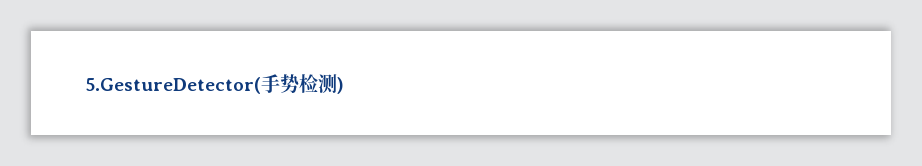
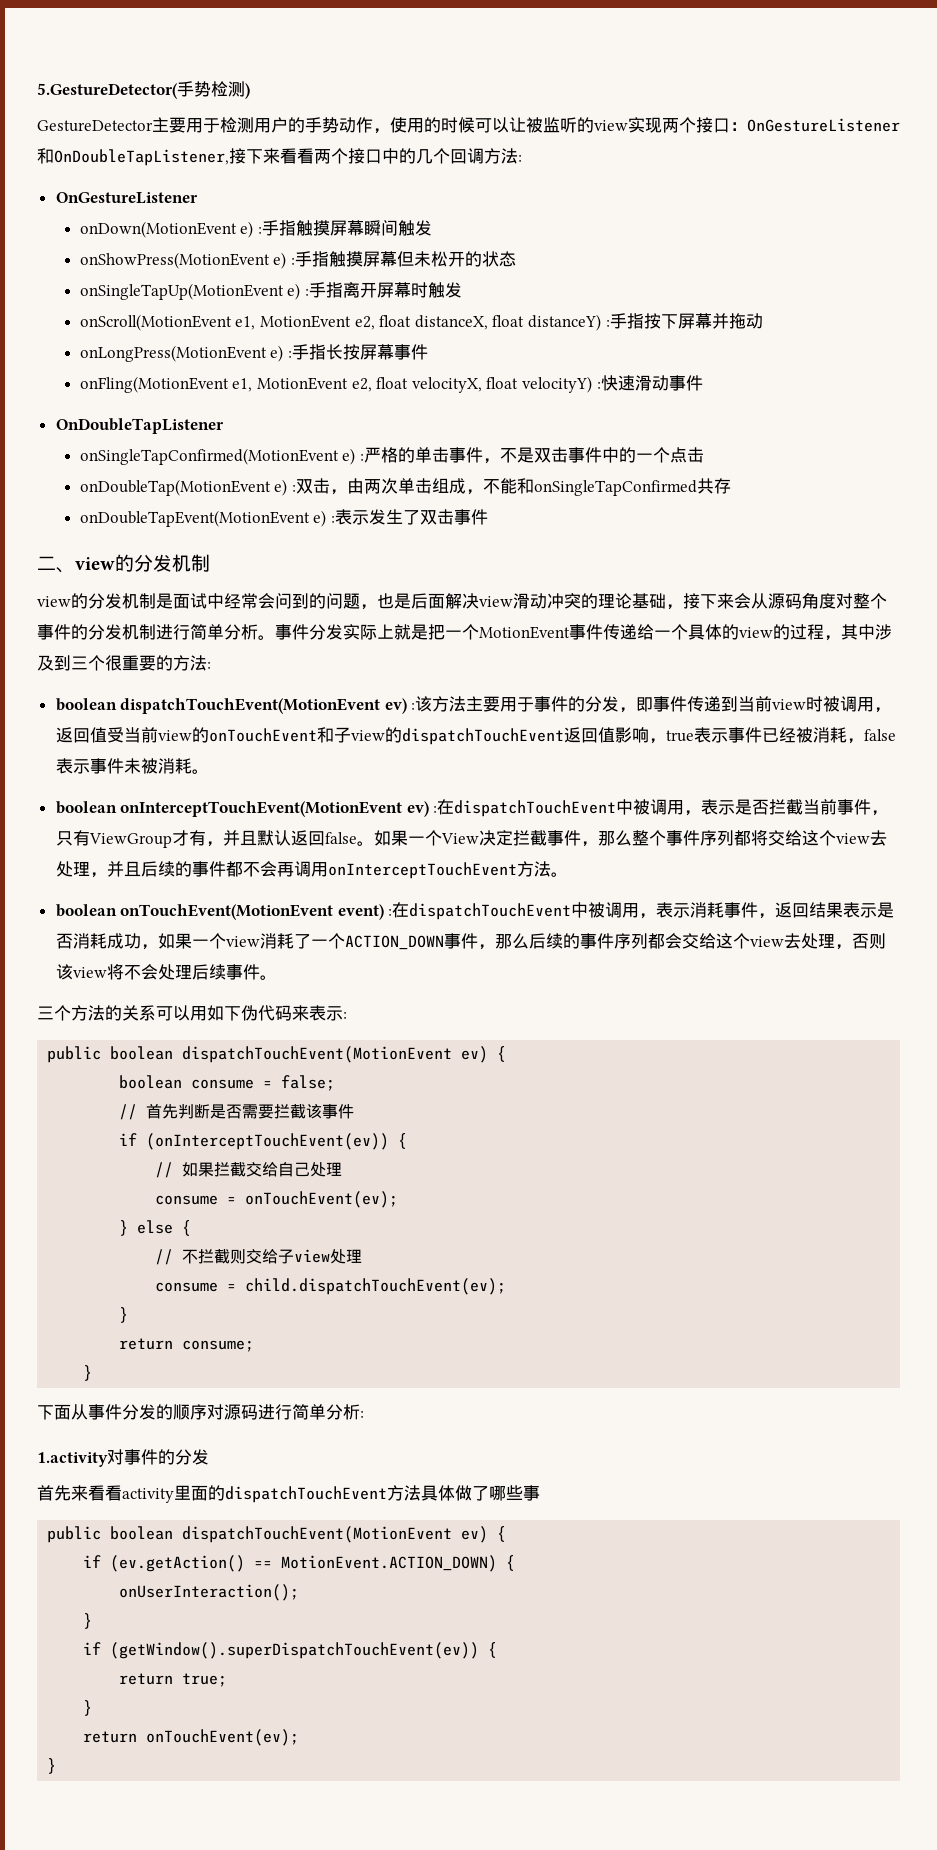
(344, 85) none -> [37,117,900,134] [37,148,522,166] [55,192,198,204] [79,220,433,238] [79,251,517,269] [79,282,463,300] [79,313,763,331] [79,344,429,362] [79,375,703,393] [55,418,224,434] [79,447,705,465] [79,478,732,496] [79,509,489,527] [37,554,210,573] [37,592,887,610] [37,624,892,641] [37,655,211,671] [55,696,892,714] [55,727,896,745] [55,758,209,774] [55,799,889,817] [55,830,887,848] [55,861,568,879] [55,902,895,920] [55,933,886,950] [55,964,277,980] [37,1005,347,1021] [47,1046,507,1063] [119,1075,336,1091] [119,1104,355,1120] [119,1133,408,1150] [155,1161,343,1178] [155,1191,399,1208] [119,1220,192,1236] [155,1248,363,1265] [155,1278,507,1295] [119,1307,129,1323] [119,1338,255,1352] [83,1365,93,1381] [37,1404,364,1420] [37,1449,209,1467] [37,1485,540,1503] [47,1526,507,1543] [83,1555,516,1572] [119,1584,300,1601] [83,1613,93,1629] [83,1642,498,1659] [119,1673,228,1687] [83,1700,93,1716] [83,1729,300,1746] [47,1758,57,1774] // GestureDetector主要用于检测用户的手势动作，使用的时候可以让被监听的view实现两个接口：OnGestureListener和OnDoubleTapListener,接下来看看两个接口中的几个回调方法: // OnGestureListener // onDown(MotionEvent e) :手指触摸屏幕瞬间触发 // onShowPress(MotionEvent e) :手指触摸屏幕但未松开的状态 // onSingleTapUp(MotionEvent e) :手指离开屏幕时触发 // onScroll(MotionEvent e1, MotionEvent e2, float distanceX, float distanceY) :手指按下屏幕并拖动 // onLongPress(MotionEvent e) :手指长按屏幕事件 // onFling(MotionEvent e1, MotionEvent e2, float velocityX, float velocityY) :快速滑动事件 // OnDoubleTapListener // onSingleTapConfirmed(MotionEvent e) :严格的单击事件，不是双击事件中的一个点击 // onDoubleTap(MotionEvent e) :双击，由两次单击组成，不能和onSingleTapConfirmed共存 // onDoubleTapEvent(MotionEvent e) :表示发生了双击事件 // 二、view的分发机制 // view的分发机制是面试中经常会问到的问题，也是后面解决view滑动冲突的理论基础，接下来会从源码角度对整个事件的分发机制进行简单分析。事件分发实际上就是把一个MotionEvent事件传递给一个具体的view的过程，其中涉及到三个很重要的方法: // boolean dispatchTouchEvent(MotionEvent ev) :该方法主要用于事件的分发，即事件传递到当前view时被调用，返回值受当前view的onTouchEvent和子view的dispatchTouchEvent返回值影响，true表示事件已经被消耗，false表示事件未被消耗。 // boolean onInterceptTouchEvent(MotionEvent ev) :在dispatchTouchEvent中被调用，表示是否拦截当前事件，只有ViewGroup才有，并且默认返回false。如果一个View决定拦截事件，那么整个事件序列都将交给这个view去处理，并且后续的事件都不会再调用onInterceptTouchEvent方法。 // boolean onTouchEvent(MotionEvent event) :在dispatchTouchEvent中被调用，表示消耗事件，返回结果表示是否消耗成功，如果一个view消耗了一个ACTION_DOWN事件，那么后续的事件序列都会交给这个view去处理，否则该view将不会处理后续事件。 // 三个方法的关系可以用如下伪代码来表示: // public boolean dispatchTouchEvent(MotionEvent ev) { // boolean consume = false; // // 首先判断是否需要拦截该事件 // if (onInterceptTouchEvent(ev)) { // // 如果拦截交给自己处理 // consume = onTouchEvent(ev); // } else { // // 不拦截则交给子view处理 // consume = child.dispatchTouchEvent(ev); // } // return consume; // } // 下面从事件分发的顺序对源码进行简单分析: // 1.activity对事件的分发 // 首先来看看activity里面的dispatchTouchEvent方法具体做了哪些事 // public boolean dispatchTouchEvent(MotionEvent ev) { // if (ev.getAction() == MotionEvent.ACTION_DOWN) { // onUserInteraction(); // } // if (getWindow().superDispatchTouchEvent(ev)) { // return true; // } // return onTouchEvent(ev); // }

